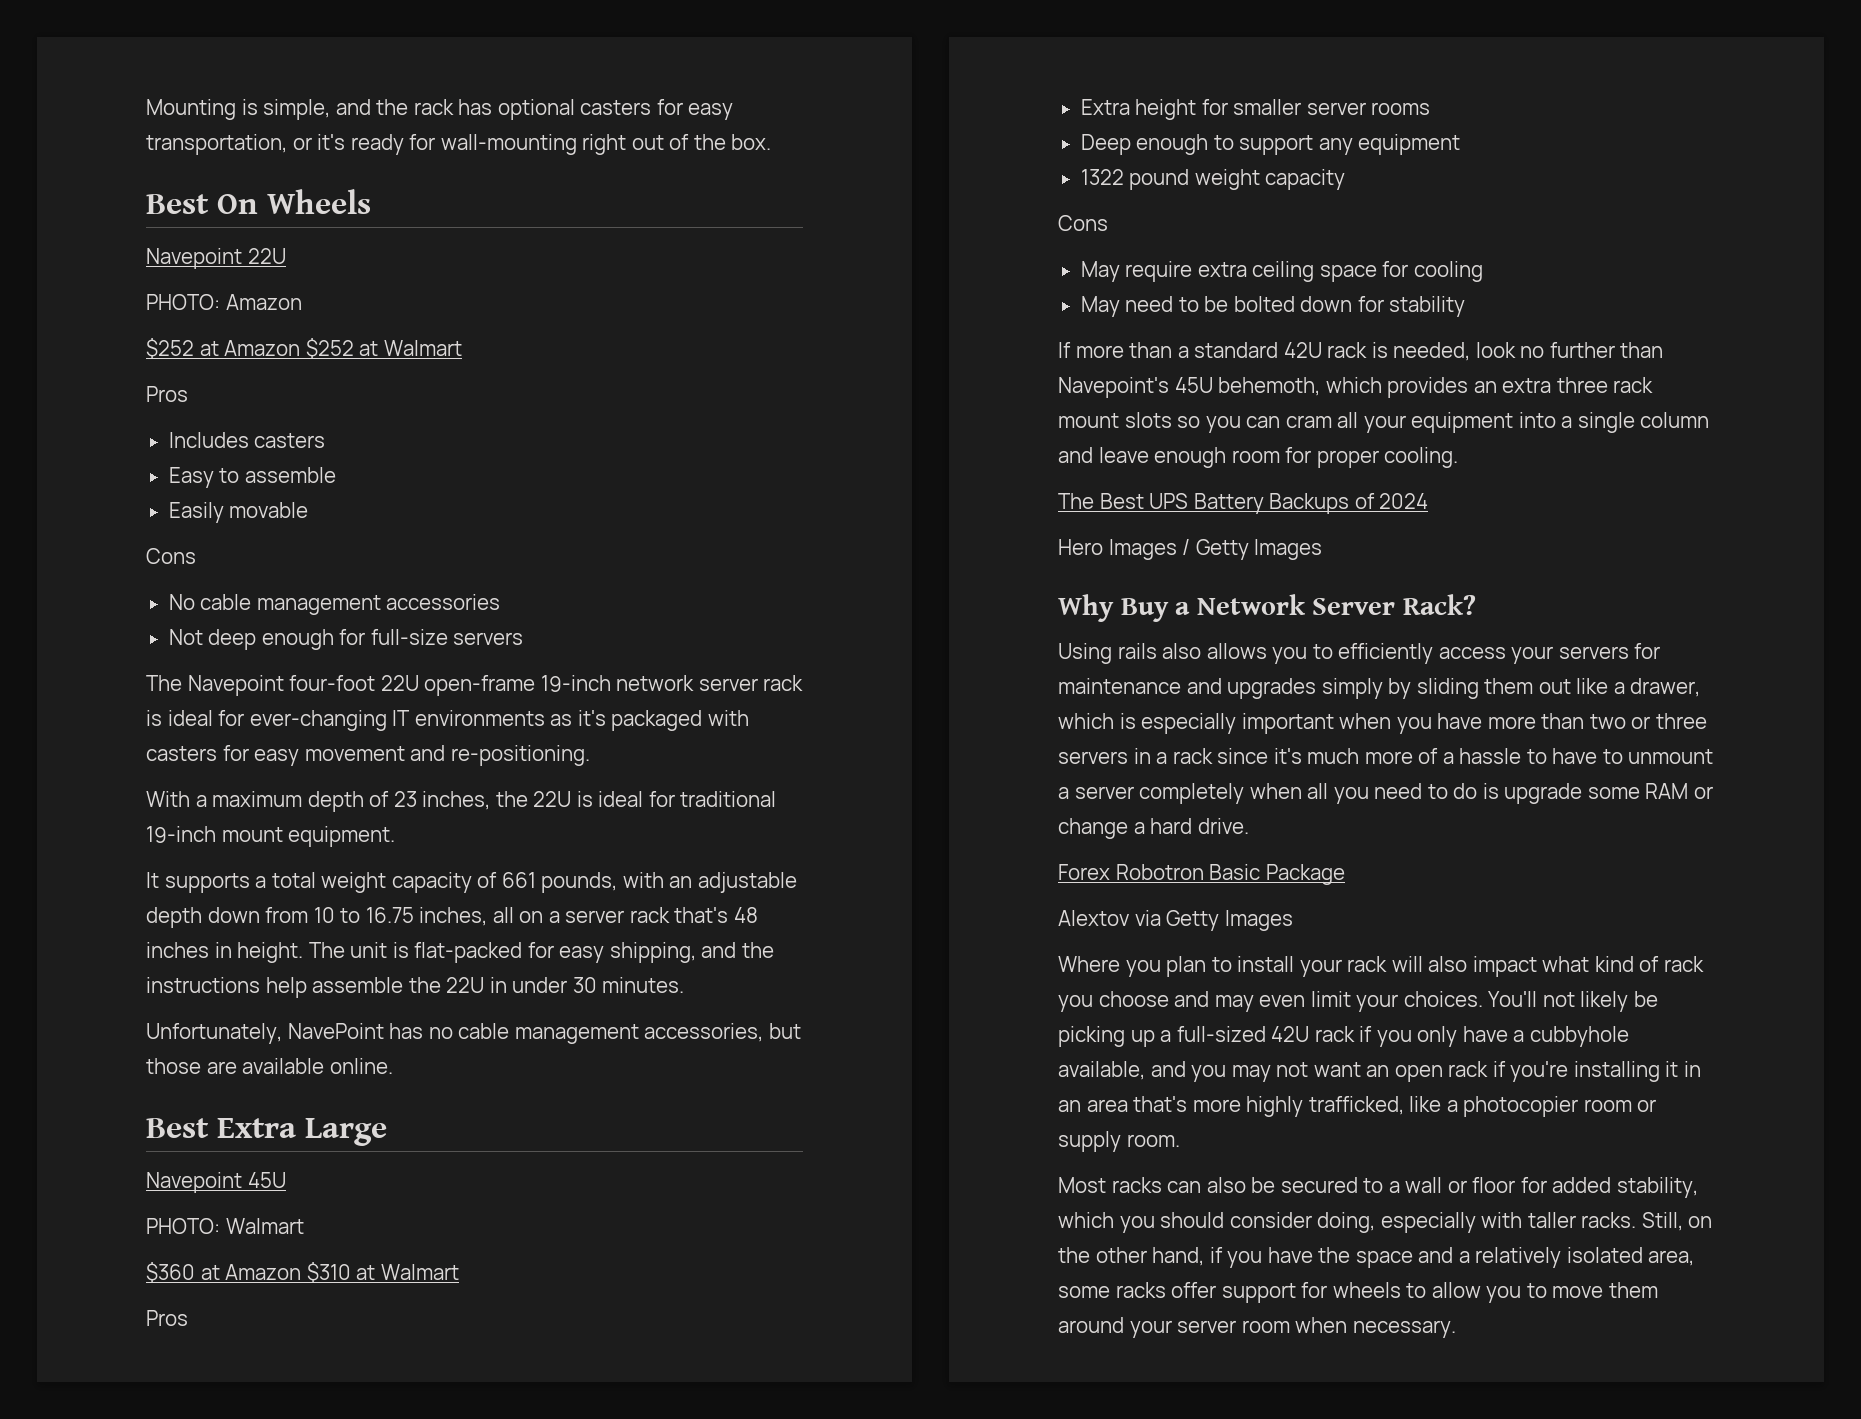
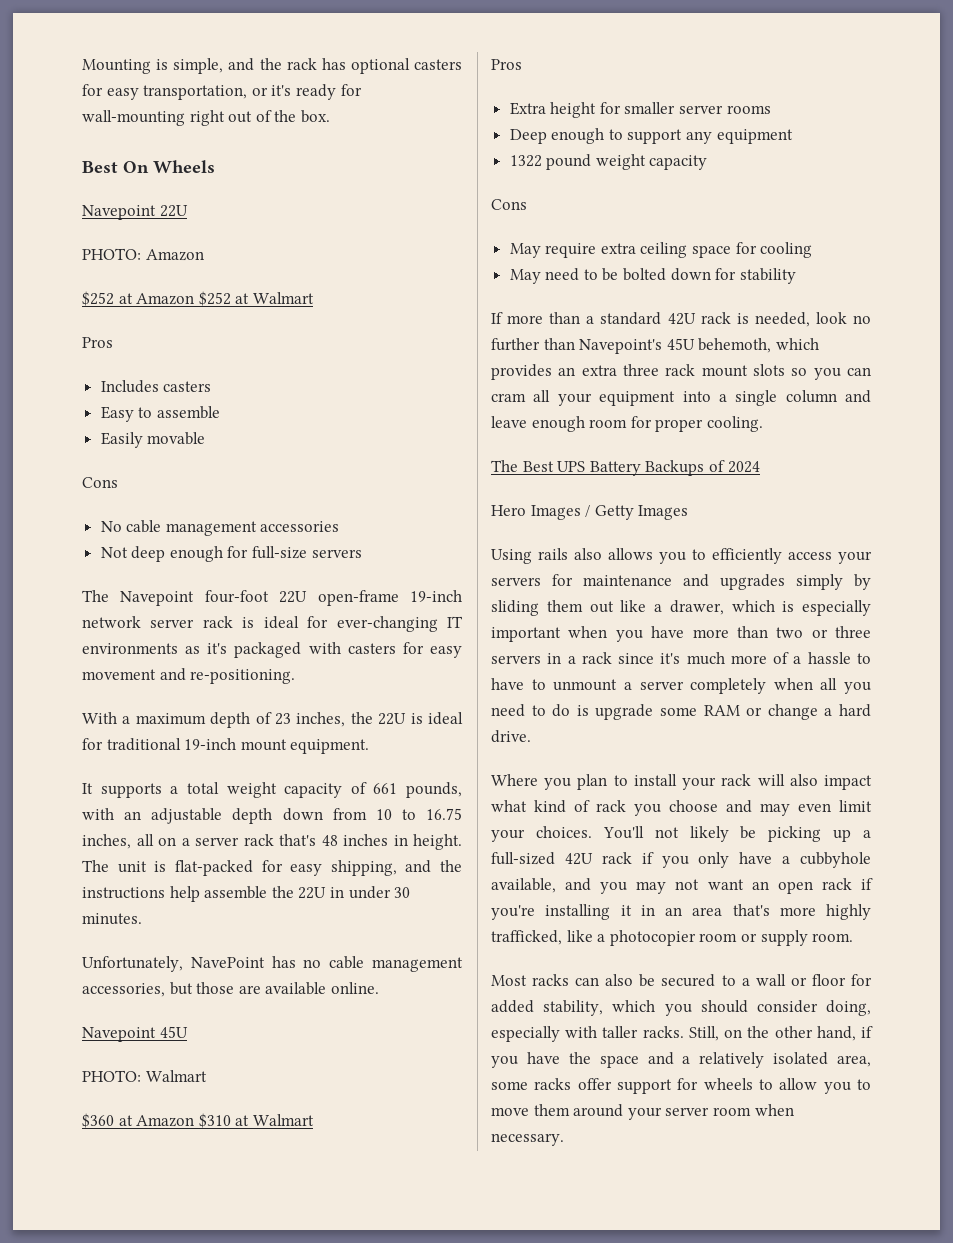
[146,1118,387,1146] // Best Extra Large -> (379, 988) none
[1058,594,1476,622] // Why Buy a Network Server Rack? -> (689, 512) none
[1058,864,1345,885] [1058,910,1293,931] // Forex Robotron Basic Package // Alextov via Getty Images -> (531, 736) none

